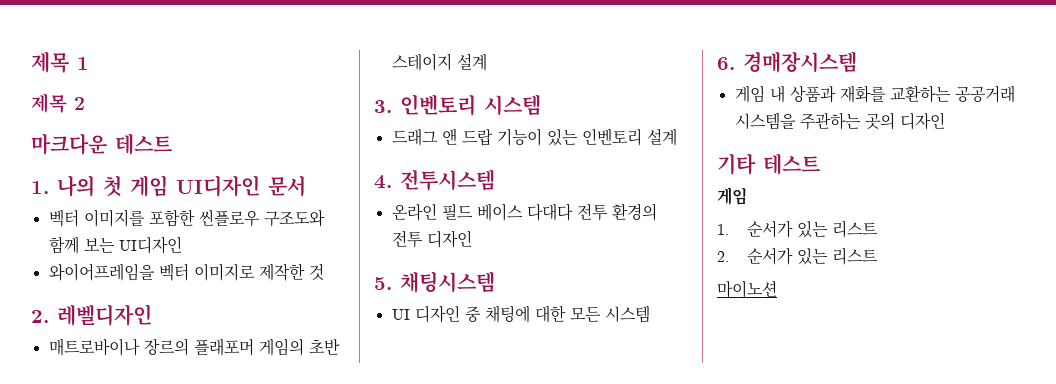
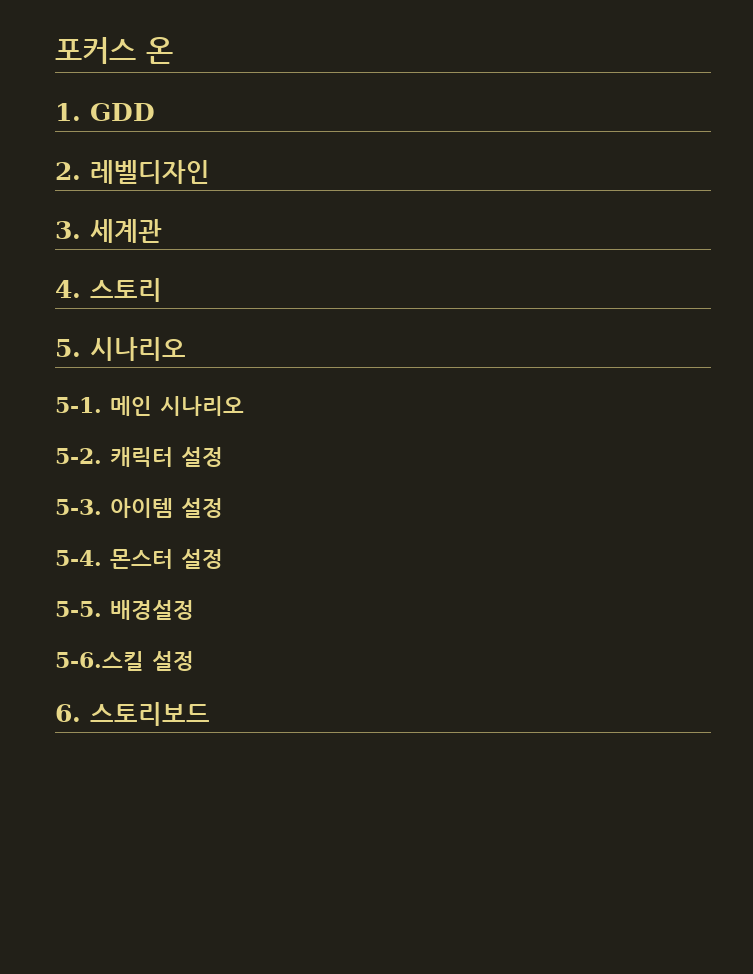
[31,51,89,73] [31,93,85,113] [31,133,172,155] [31,175,306,197] [48,209,325,227] [48,236,182,254] [48,263,324,281] [31,304,152,326] [48,338,340,356] [391,53,487,71] [374,94,541,116] [391,128,677,146] [374,169,495,191] [391,203,657,221] [391,230,472,248] [374,271,495,293] [391,305,650,323] [717,51,857,73] [734,85,1015,103] [734,112,945,130] [717,153,820,175] [717,187,747,205] [717,220,879,238] [717,247,879,265] [717,280,777,298] 제목 1 // 제목 2 // 마크다운 테스트 // 1. 나의 첫 게임 UI디자인 문서 // 벡터 이미지를 포함한 씬플로우 구조도와 함께 보는 UI디자인 // 와이어프레임을 벡터 이미지로 제작한 것 // 2. 레벨디자인 // 매트로바이나 장르의 플래포머 게임의 초반 스테이지 설계 // 3. 인벤토리 시스템 // 드래그 앤 드랍 기능이 있는 인벤토리 설계 // 4. 전투시스템 // 온라인 필드 베이스 다대다 전투 환경의 전투 디자인 // 5. 채팅시스템 // UI 디자인 중 채팅에 대한 모든 시스템 // 6. 경매장시스템 // 게임 내 상품과 재화를 교환하는 공공거래 시스템을 주관하는 곳의 디자인 // 기타 테스트 // 게임 // 1. 순서가 있는 리스트 // 2. 순서가 있는 리스트 // 마이노션 -> [55,37,173,64] [55,103,155,121] [55,160,210,184] [55,219,162,243] [55,278,162,302] [55,337,186,361] [55,396,244,416] [55,447,223,467] [55,498,223,518] [55,549,223,569] [55,600,194,620] [55,651,194,671] [55,702,210,726] 포커스 온 // 1. GDD // 2. 레벨디자인 // 3. 세계관 // 4. 스토리 // 5. 시나리오 // 5-1. 메인 시나리오 // 5-2. 캐릭터 설정 // 5-3. 아이템 설정 // 5-4. 몬스터 설정 // 5-5. 배경설정 // 5-6.스킬 설정 // 6. 스토리보드

